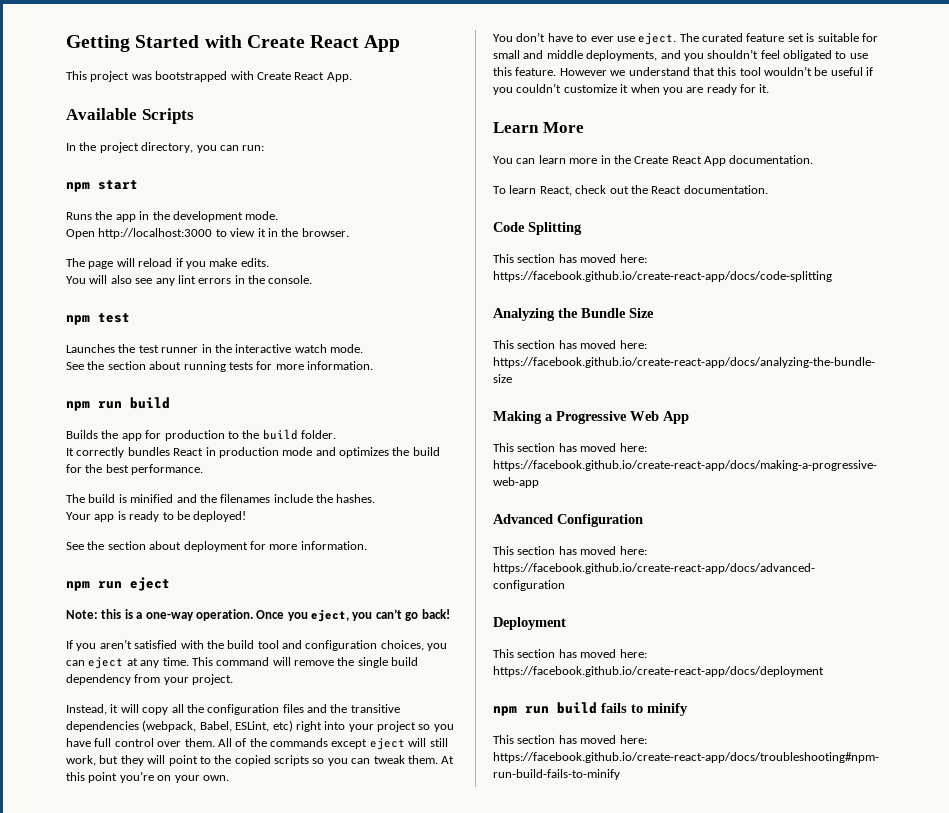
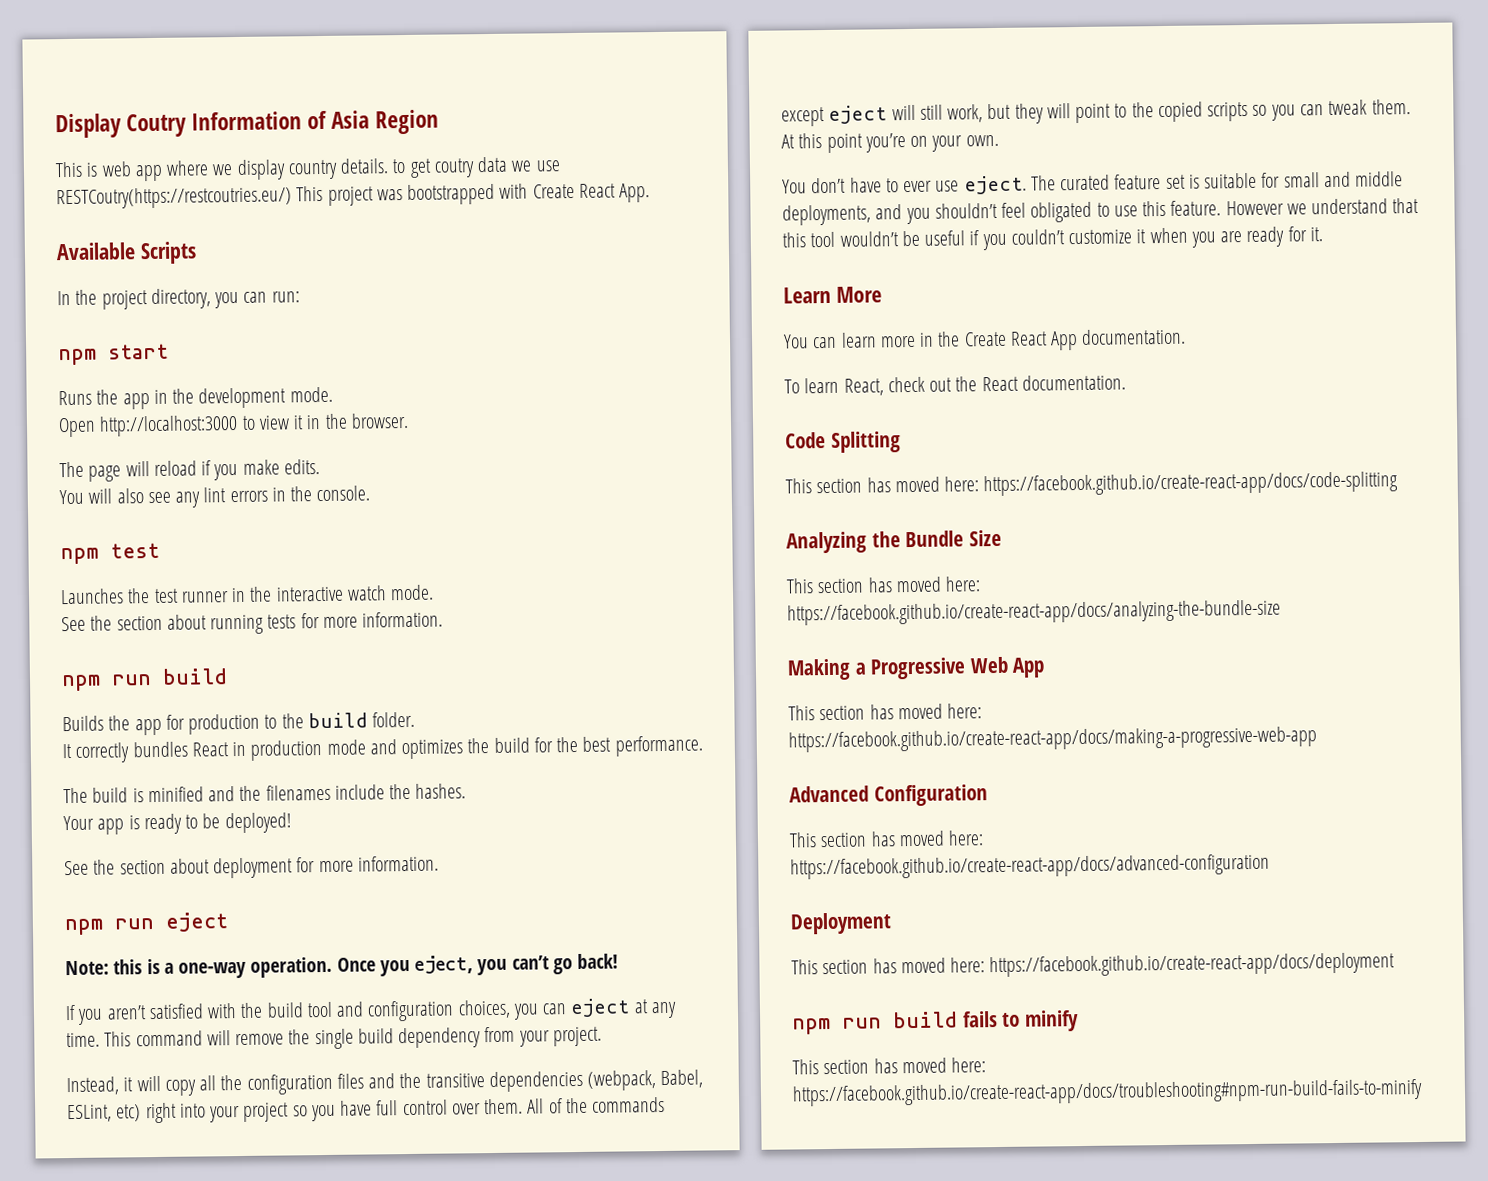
[66,35,401,52] Getting Started with Create React App // -> [55,109,440,139] [55,156,561,182] [56,186,292,210] Display Coutry Information of Asia Region // This is web app where we display country details. to get coutry data we use RESTCoutry(https://restcoutries.eu/)

